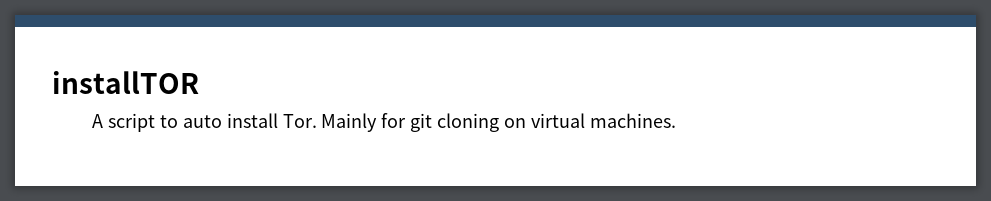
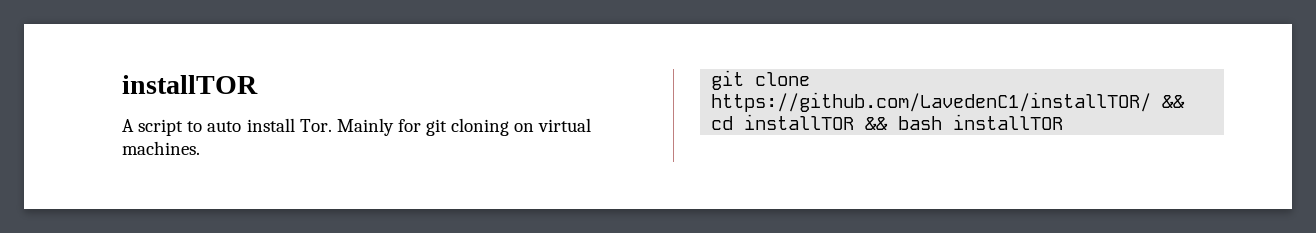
(676, 120) none -> [711,70,811,90] [711,92,1186,112] [711,114,1064,130] // git clone https://github.com/LavedenC1/installTOR/ && cd installTOR && bash installTOR

